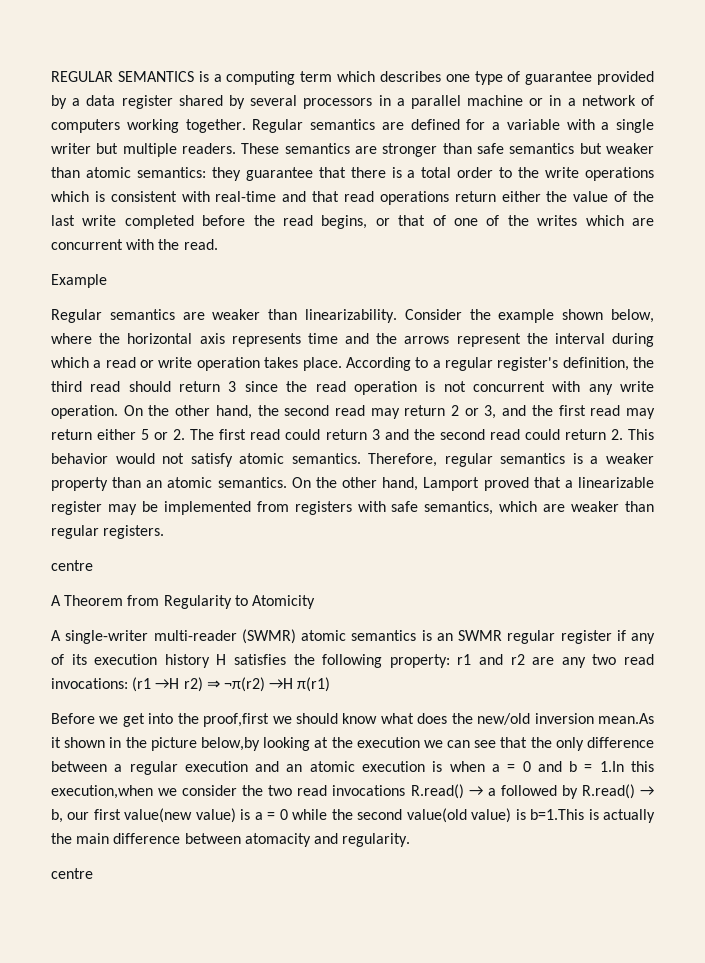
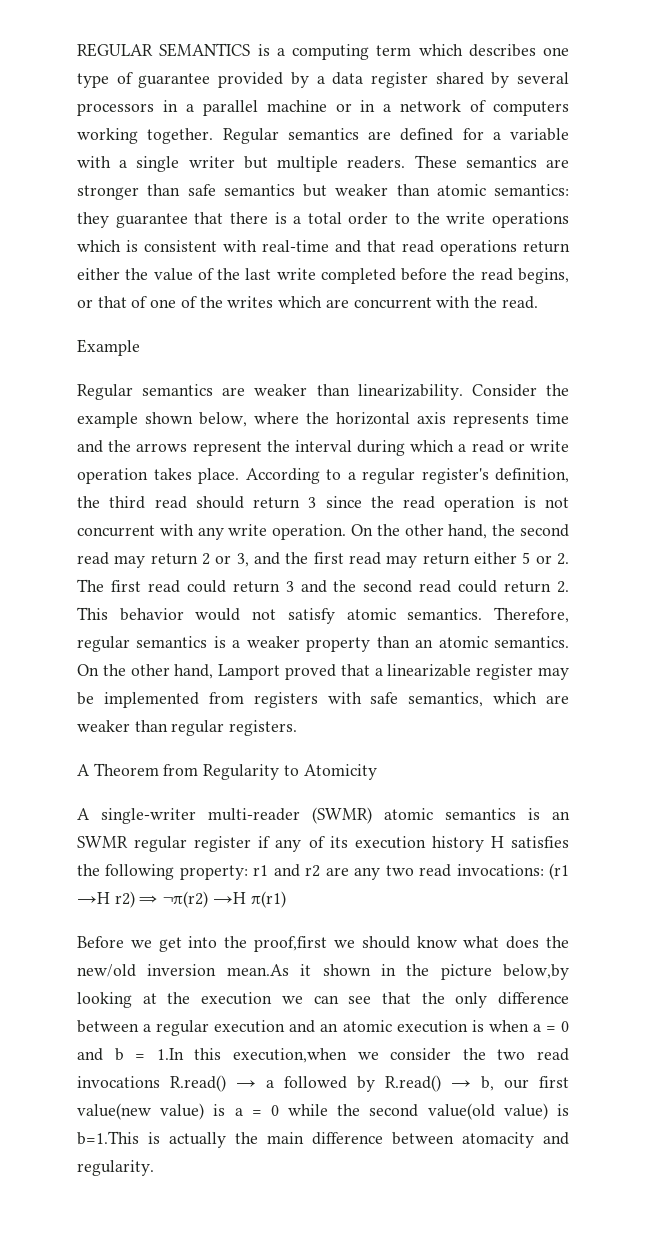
[51,560,93,571] // centre -> (298, 728) none
[51,868,93,879] // centre -> (154, 1168) none

